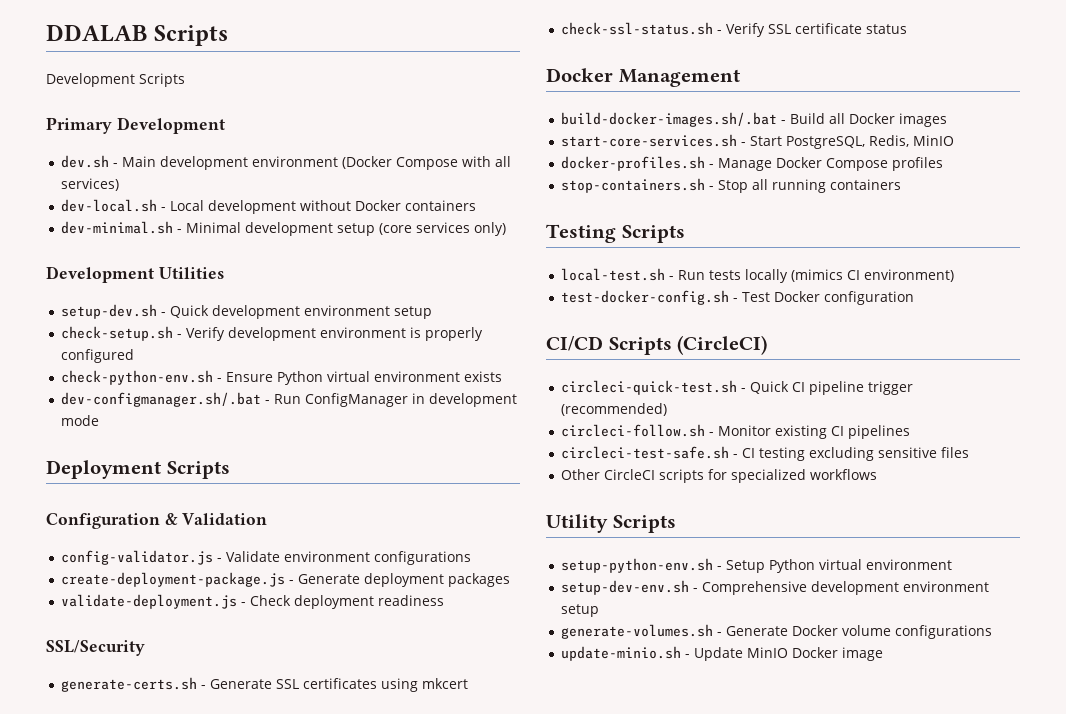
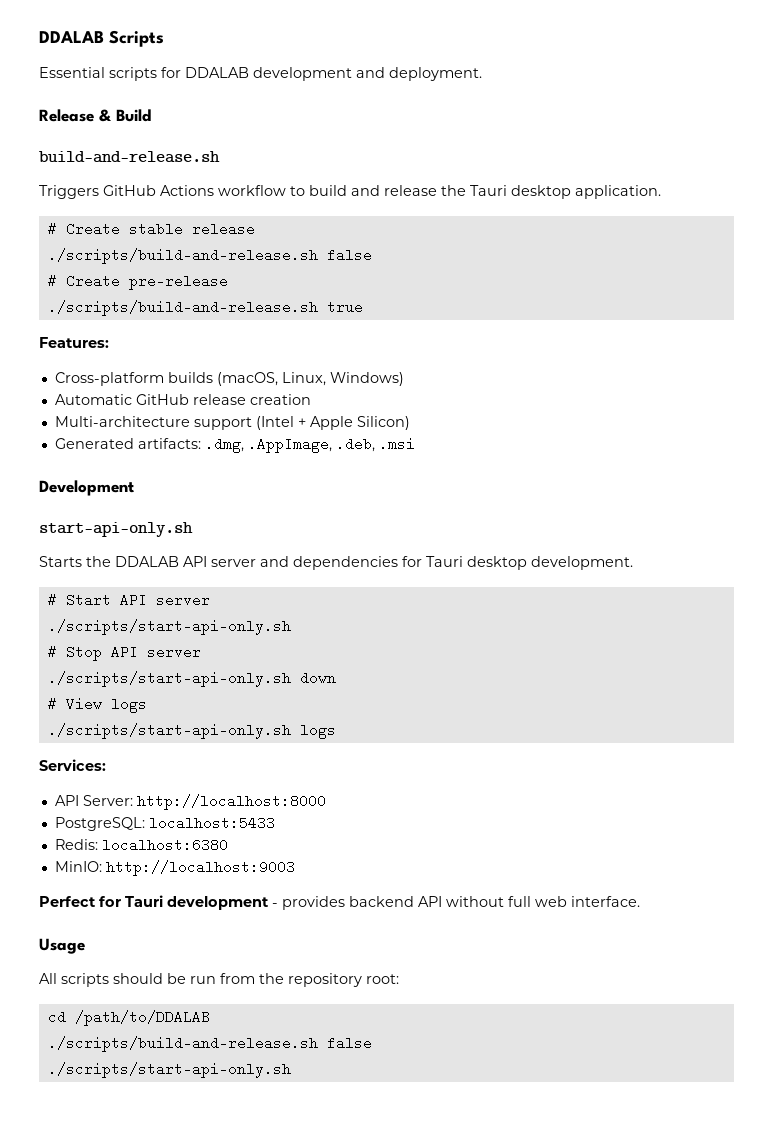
[46,73,185,87] [46,117,225,134] [61,155,512,170] [61,178,120,191] [61,199,477,214] [61,221,507,236] [46,266,224,283] [61,304,433,319] [61,326,484,341] [61,349,135,363] [61,370,503,385] [61,392,518,407] [61,415,100,426] [46,460,230,479] [46,513,268,529] [61,550,472,565] [61,572,511,587] [61,594,445,609] [46,640,145,656] [61,677,469,692] [561,22,908,37] [546,68,740,87] [561,112,948,127] [561,134,955,149] [561,156,944,171] [561,178,902,193] [546,224,685,243] [561,268,955,283] [561,290,915,305] [546,335,768,355] [561,380,914,395] [561,403,668,416] [561,424,911,439] [561,446,970,461] [561,469,878,483] [546,514,676,533] [561,558,953,573] [561,580,990,595] [561,604,600,617] [561,624,993,639] [561,646,884,661] Development Scripts // Primary Development // dev.sh - Main development environment (Docker Compose with all services) // dev-local.sh - Local development without Docker containers // dev-minimal.sh - Minimal development setup (core services only) // Development Utilities // setup-dev.sh - Quick development environment setup // check-setup.sh - Verify development environment is properly configured // check-python-env.sh - Ensure Python virtual environment exists // dev-configmanager.sh/.bat - Run ConfigManager in development mode // Deployment Scripts // Configuration & Validation // config-validator.js - Validate environment configurations // create-deployment-package.js - Generate deployment packages // validate-deployment.js - Check deployment readiness // SSL/Security // generate-certs.sh - Generate SSL certificates using mkcert // check-ssl-status.sh - Verify SSL certificate status // Docker Management // build-docker-images.sh/.bat - Build all Docker images // start-core-services.sh - Start PostgreSQL, Redis, MinIO // docker-profiles.sh - Manage Docker Compose profiles // stop-containers.sh - Stop all running containers // Testing Scripts // local-test.sh - Run tests locally (mimics CI environment) // test-docker-config.sh - Test Docker configuration // CI/CD Scripts (CircleCI) // circleci-quick-test.sh - Quick CI pipeline trigger (recommended) // circleci-follow.sh - Monitor existing CI pipelines // circleci-test-safe.sh - CI testing excluding sensitive files // Other CircleCI scripts for specialized workflows // Utility Scripts // setup-python-env.sh - Setup Python virtual environment // setup-dev-env.sh - Comprehensive development environment setup // generate-volumes.sh - Generate Docker volume configurations // update-minio.sh - Update MinIO Docker image -> [39,67,482,81] [39,109,151,122] [39,151,220,163] [39,185,661,199] [47,222,255,236] [47,248,372,264] [47,274,228,290] [47,300,363,316] [39,337,109,348] [54,372,404,386] [54,394,311,405] [54,416,410,430] [54,437,415,453] [39,480,134,496] [39,522,193,537] [39,556,633,570] [47,593,210,607] [47,619,291,635] [47,645,201,661] [47,671,336,687] [47,697,147,713] [47,723,336,739] [39,759,106,771] [54,794,326,810] [54,816,275,831] [54,838,228,852] [54,860,295,876] [39,895,640,910] [39,938,85,954] [39,973,399,987] [47,1010,210,1026] [47,1036,372,1052] [47,1062,291,1078] Essential scripts for DDALAB development and deployment. // Release & Build // build-and-release.sh // Triggers GitHub Actions workflow to build and release the Tauri desktop application. // # Create stable release // ./scripts/build-and-release.sh false // # Create pre-release // ./scripts/build-and-release.sh true // Features: // Cross-platform builds (macOS, Linux, Windows) // Automatic GitHub release creation // Multi-architecture support (Intel + Apple Silicon) // Generated artifacts: .dmg, .AppImage, .deb, .msi // Development // start-api-only.sh // Starts the DDALAB API server and dependencies for Tauri desktop development. // # Start API server // ./scripts/start-api-only.sh // # Stop API server // ./scripts/start-api-only.sh down // # View logs // ./scripts/start-api-only.sh logs // Services: // API Server: http://localhost:8000 // PostgreSQL: localhost:5433 // Redis: localhost:6380 // MinIO: http://localhost:9003 // Perfect for Tauri development - provides backend API without full web interface. // Usage // All scripts should be run from the repository root: // cd /path/to/DDALAB // ./scripts/build-and-release.sh false // ./scripts/start-api-only.sh

